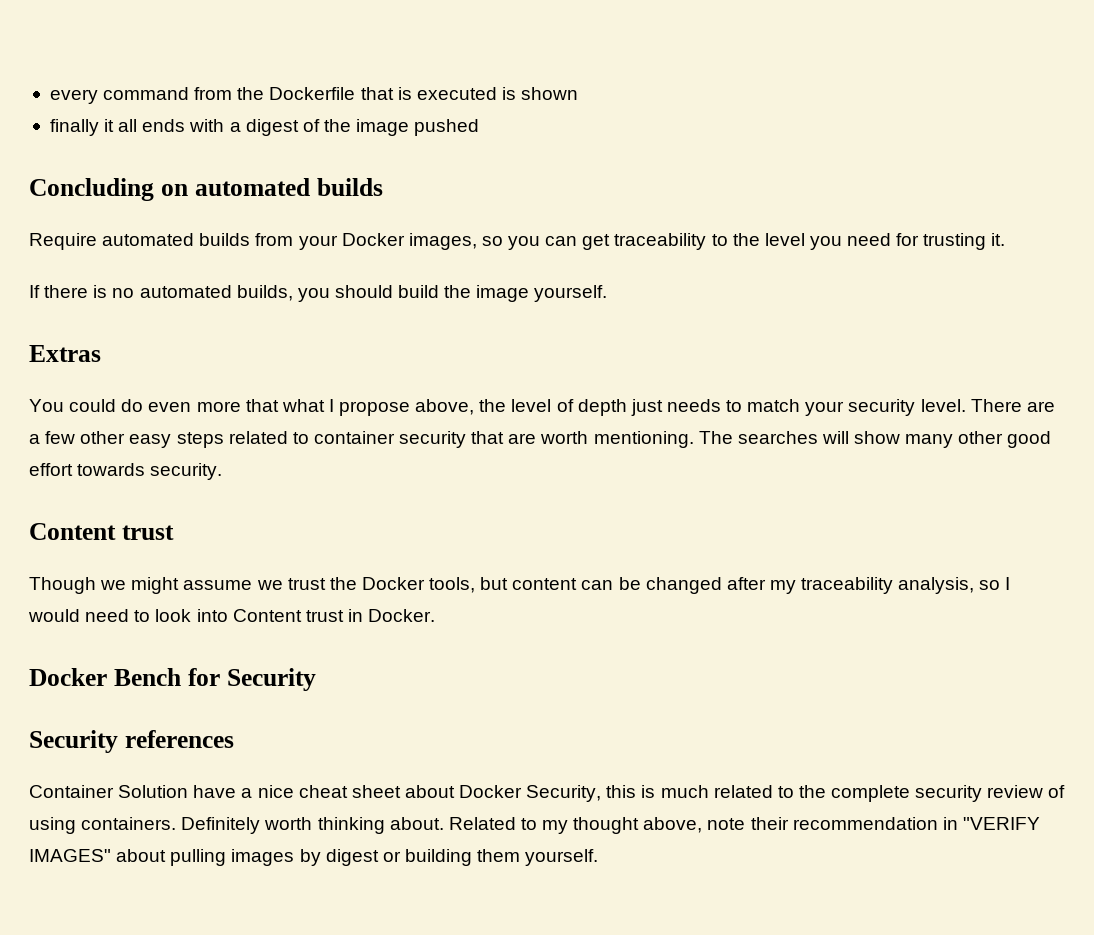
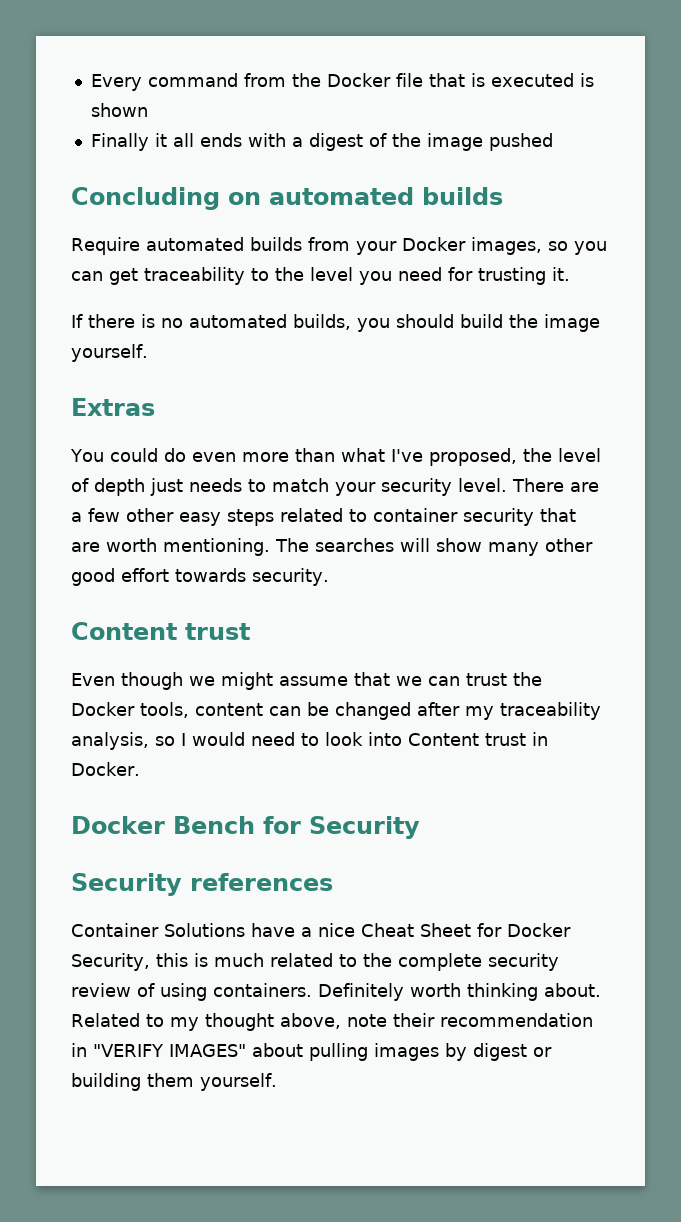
[49,89,98,104] every -> [90,74,142,91] Every
[269,87,356,100] Dockerfile -> [326,73,423,87] Docker file
[49,119,99,136] finally -> [90,133,149,151] Finally
[245,399,475,416] that what I propose above, -> [294,448,517,466] than what I've proposed,
[29,577,96,594] Though -> [71,672,183,690] Even though
[256,580,283,590] we -> [354,672,460,686] that we can
[480,577,509,590] but -> (189, 710) none
[118,785,189,798] Solution -> [164,923,245,937] Solutions
[298,785,455,798] cheat sheet about -> [361,923,502,937] Cheat Sheet for

